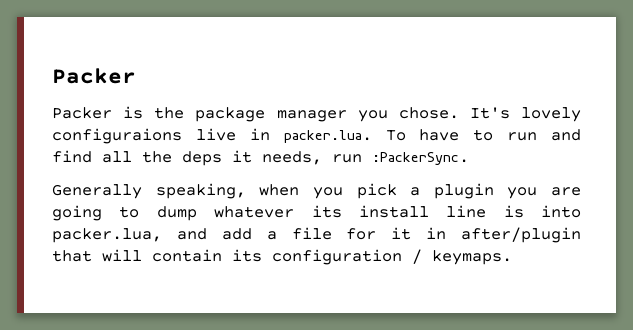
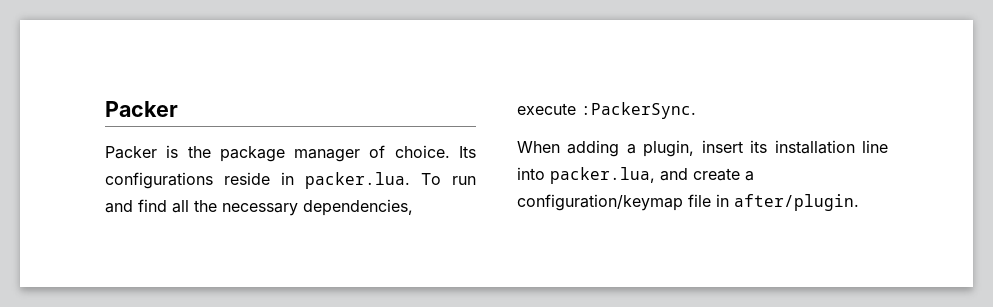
[357,107,581,122] [52,128,236,144] you chose. It's lovely configuraions live -> [369,145,476,158] [105,172,270,189] of choice. Its configurations reside
[419,129,494,141] have to -> (441, 179) none
[182,150,469,166] [52,183,581,199] [52,205,581,221] [52,227,581,243] [52,249,512,265] deps it needs, run :PackerSync. // Generally speaking, when you pick a plugin you are going to dump whatever its install line is into packer.lua, and add a file for it in after/plugin that will contain its configuration / keymaps. -> [222,199,413,216] [517,102,696,119] [517,140,888,157] [517,167,754,184] [517,194,859,211] necessary dependencies, execute :PackerSync. // When adding a plugin, insert its installation line into packer.lua, and create a configuration/keymap file in after/plugin.

